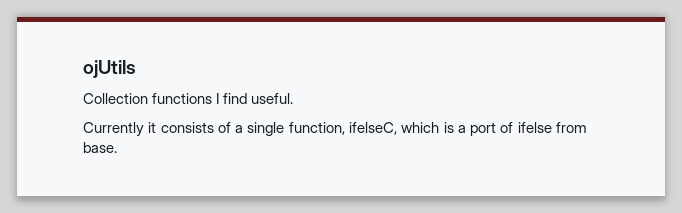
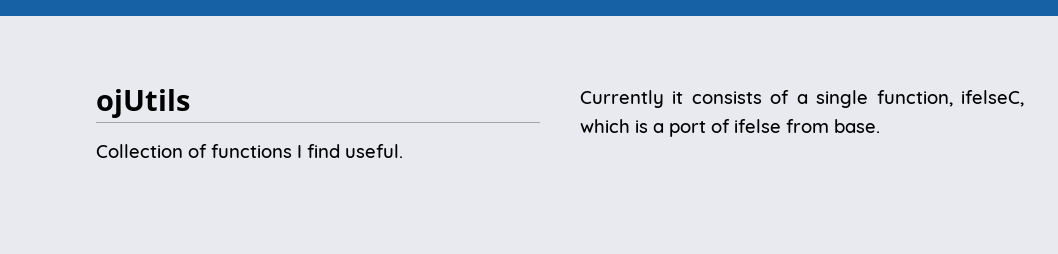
(148, 98) none -> [188,144,207,158] of

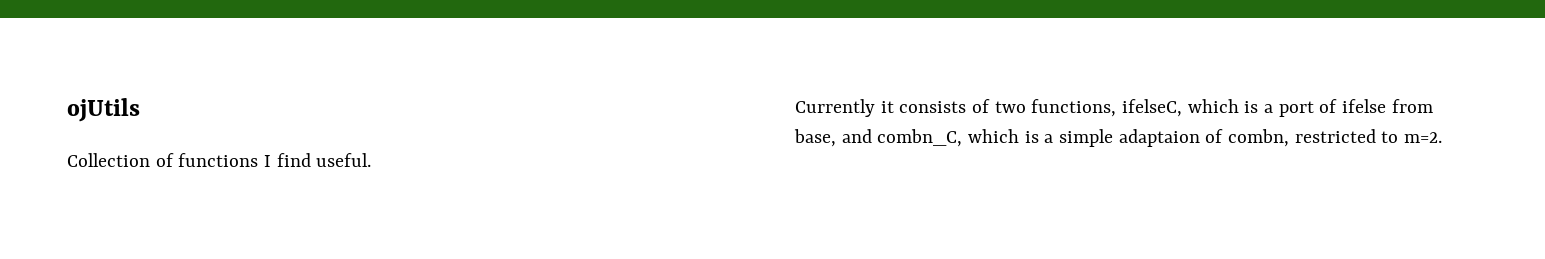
[796,90,953,108] a single function, -> [994,99,1117,117] two functions,
[834,119,880,133] base. -> [794,129,1443,147] base, and combn_C, which is a simple adaptaion of combn, restricted to m=2.

